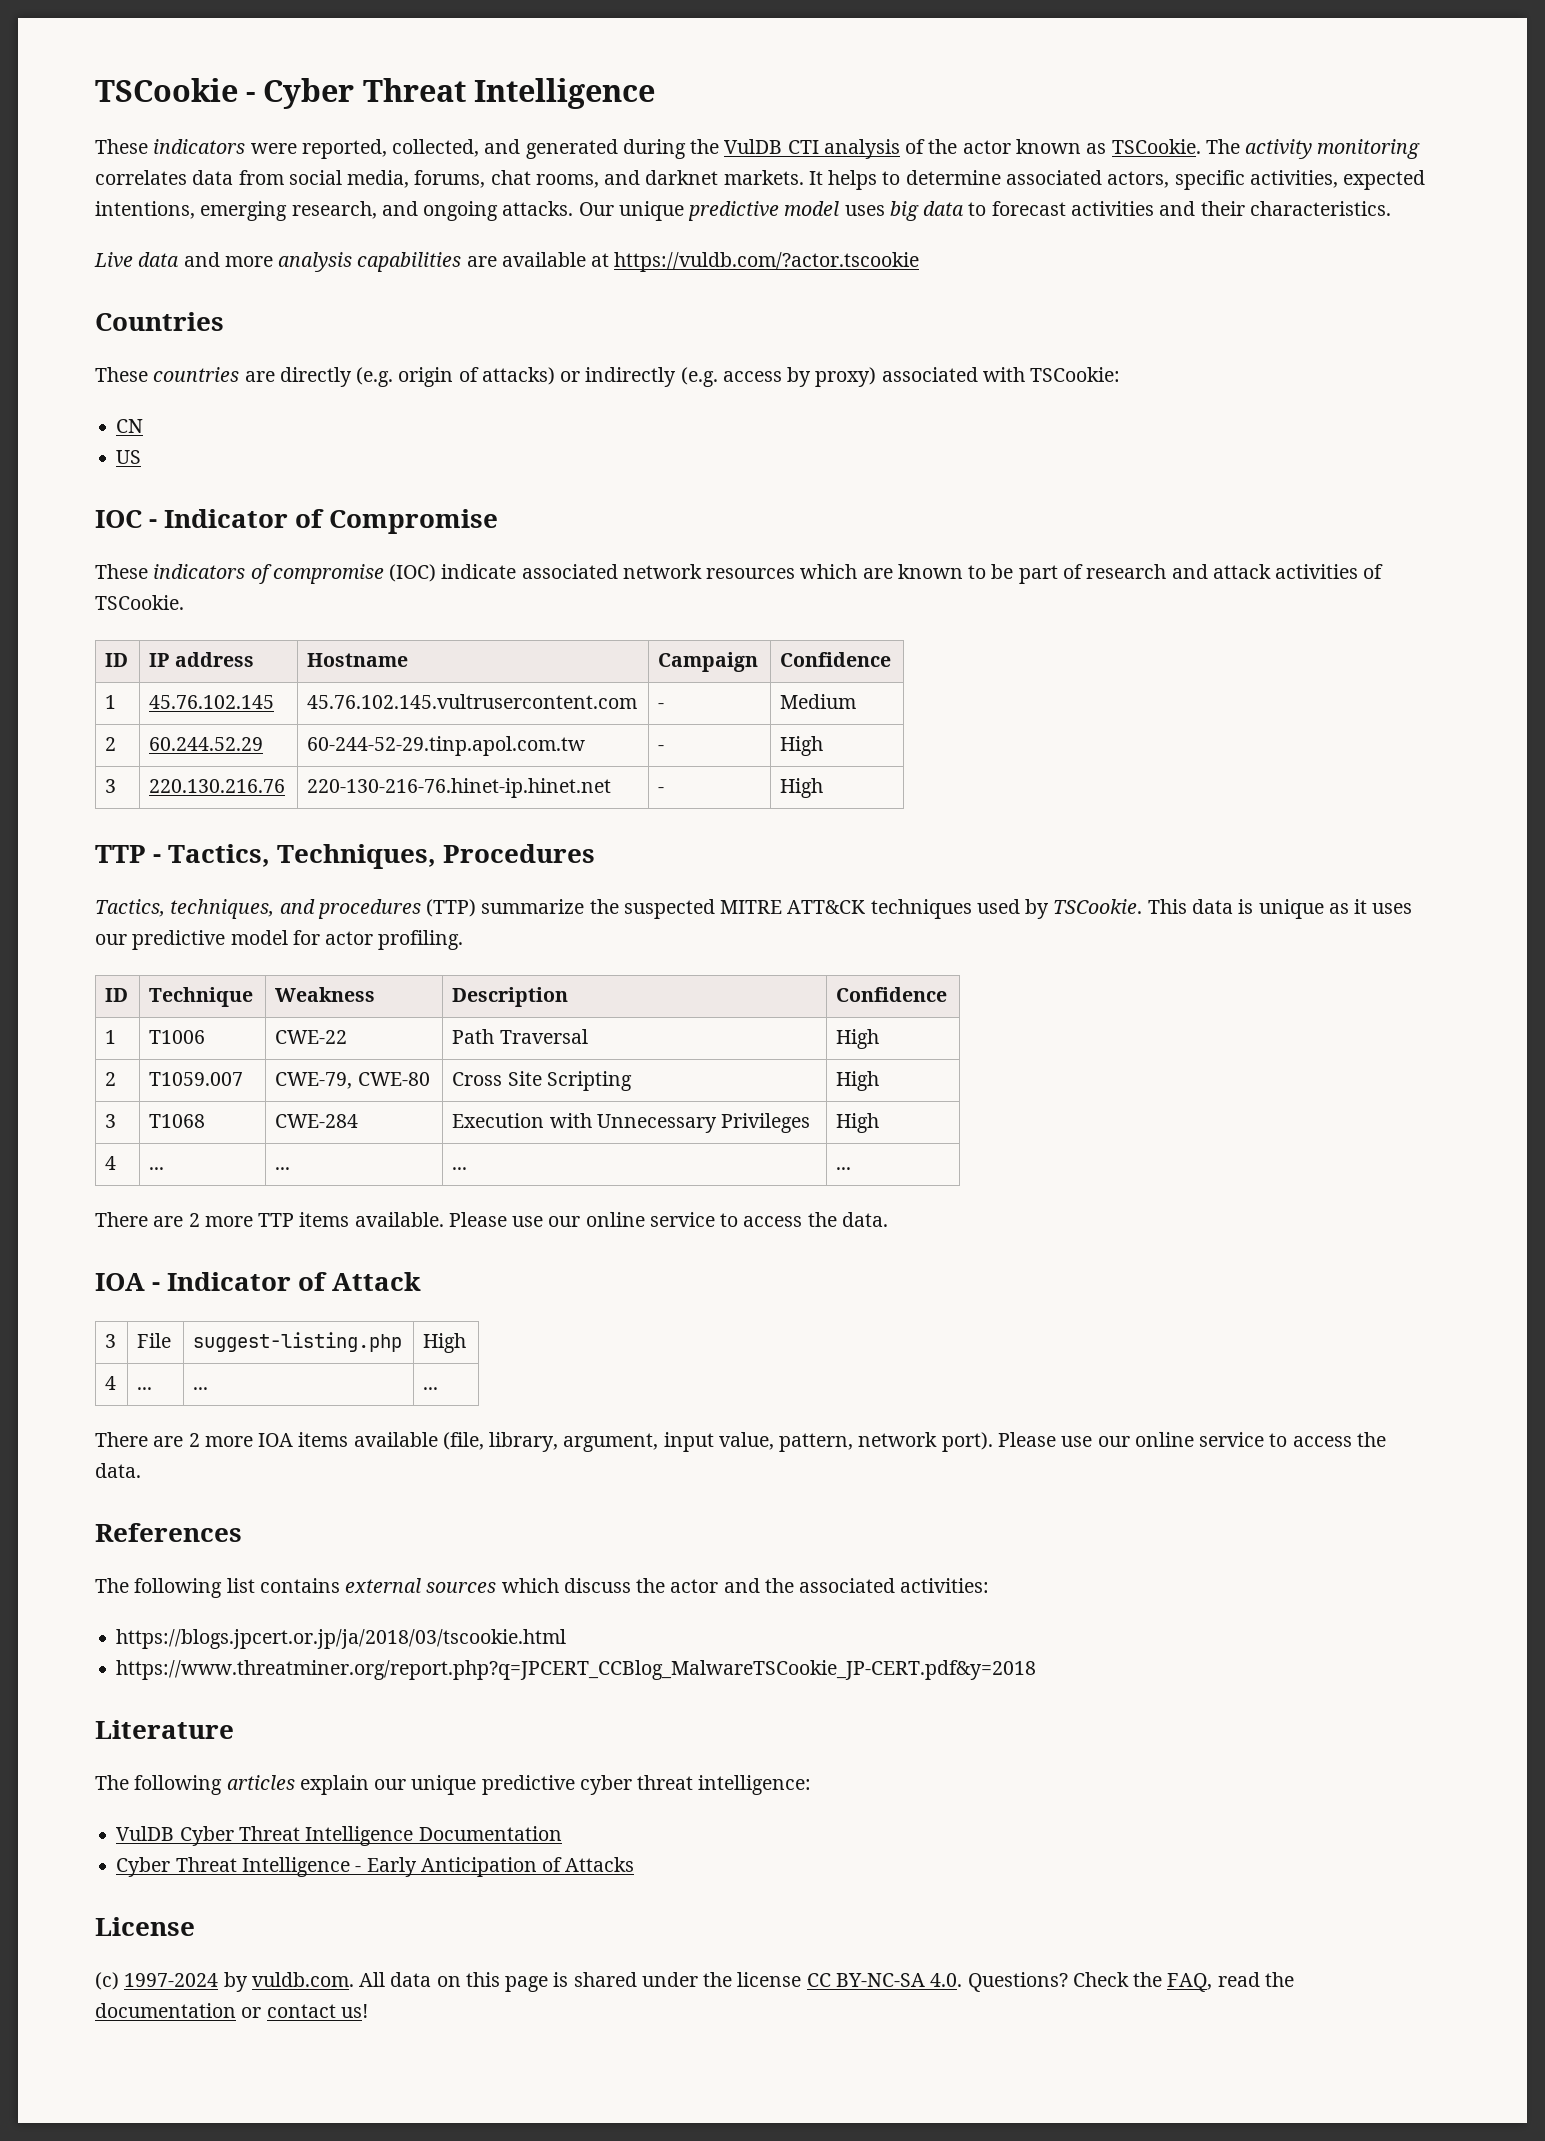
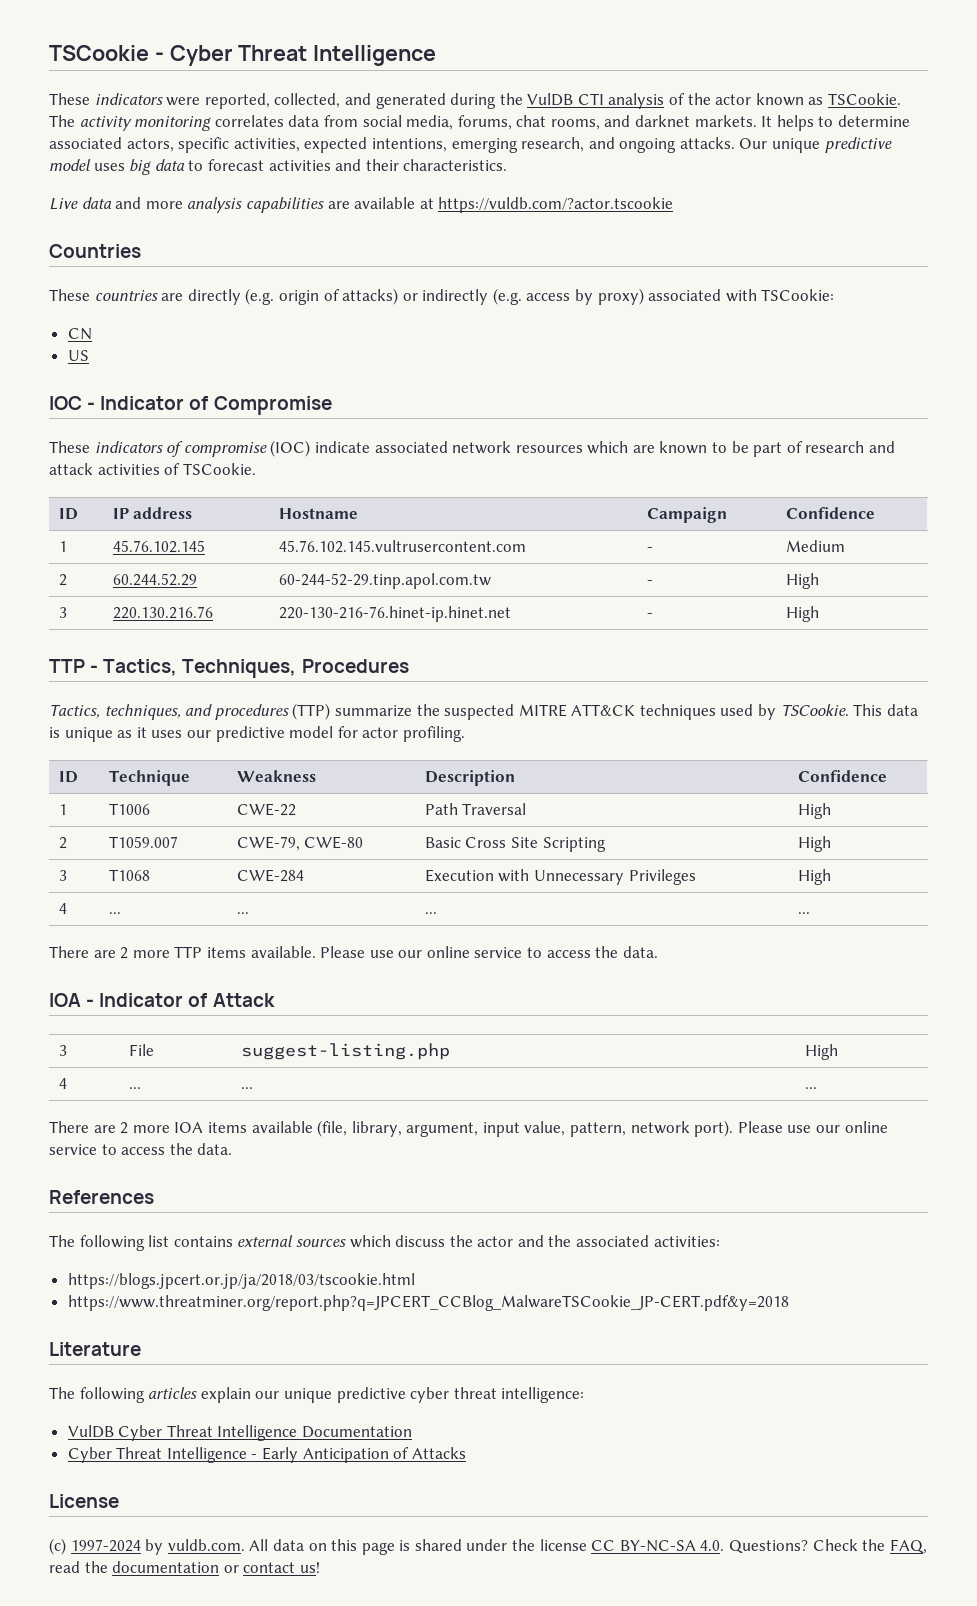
(430, 1079) none -> [424,837,461,848] Basic

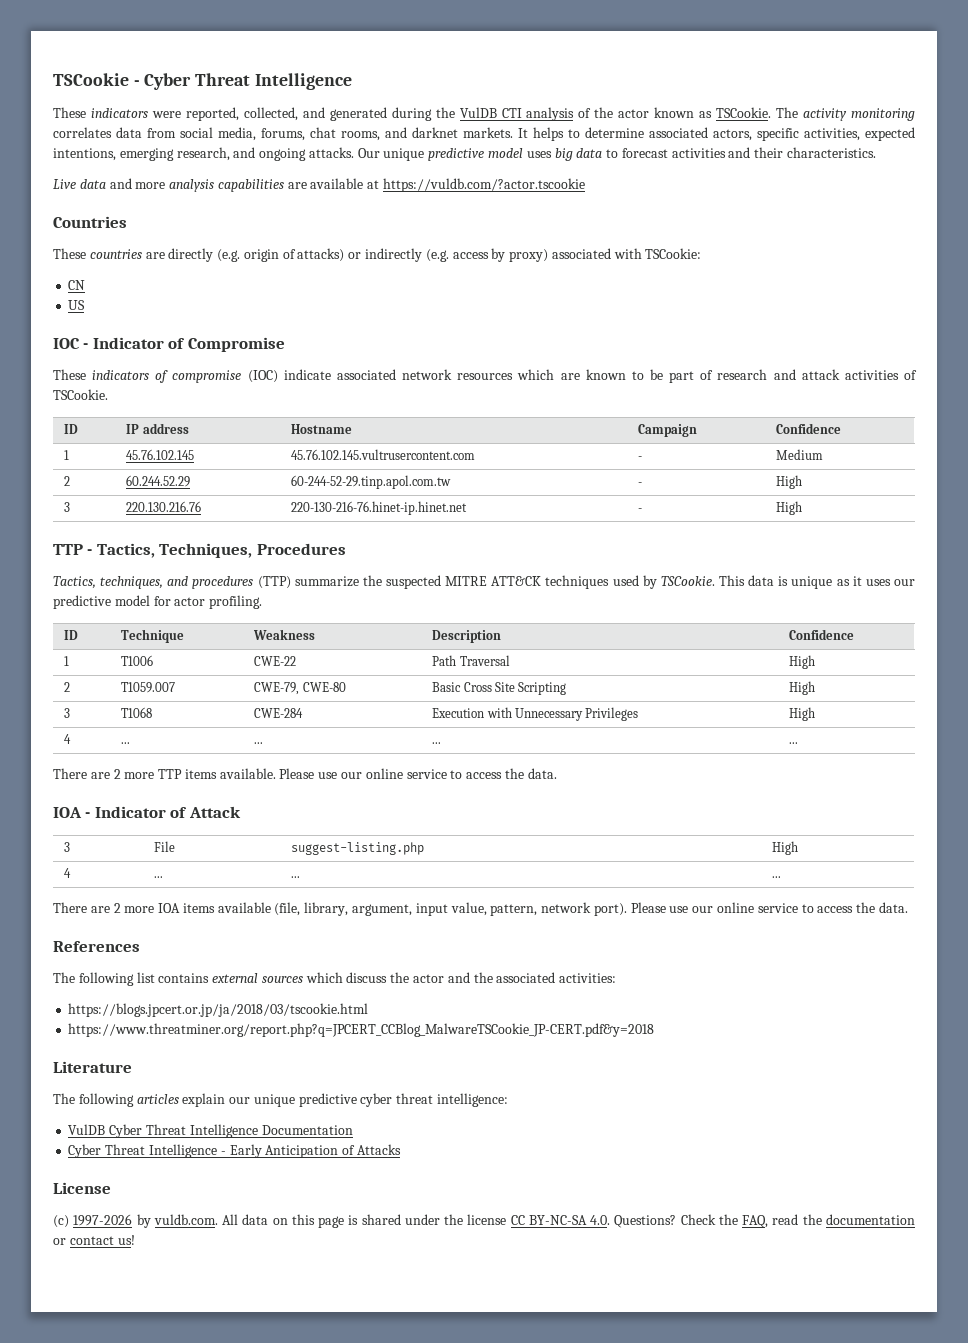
[70,1539,141,1552] 1997-2024 -> [73,1214,133,1226] 1997-2026

